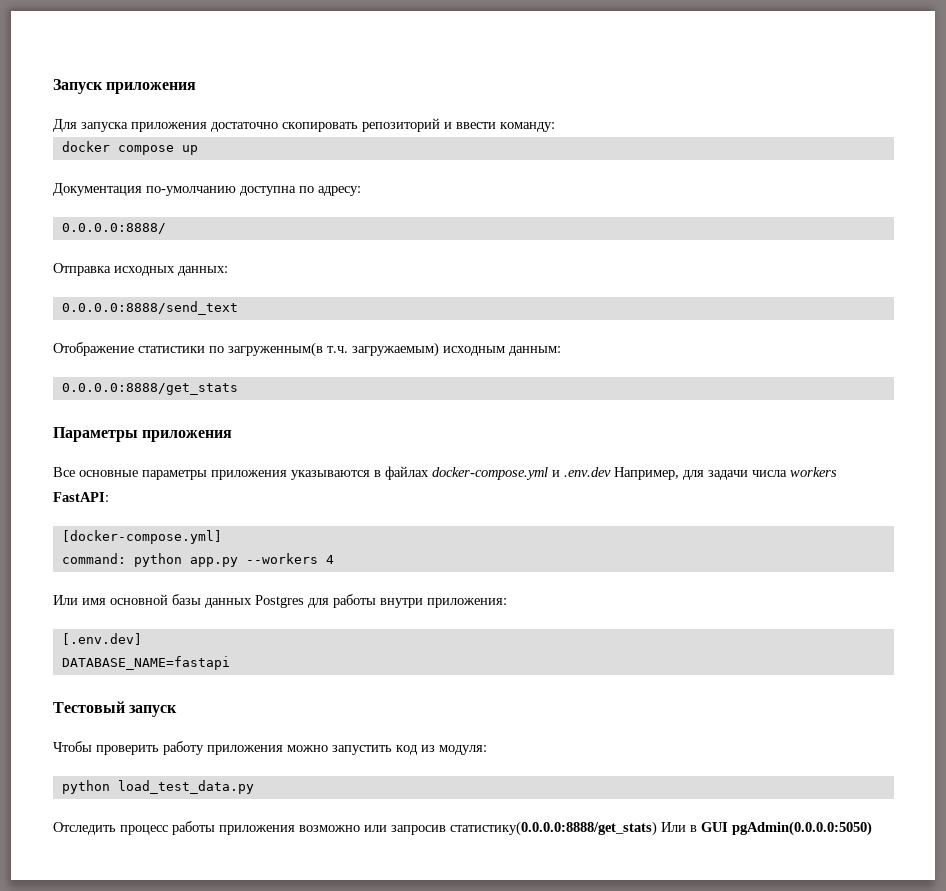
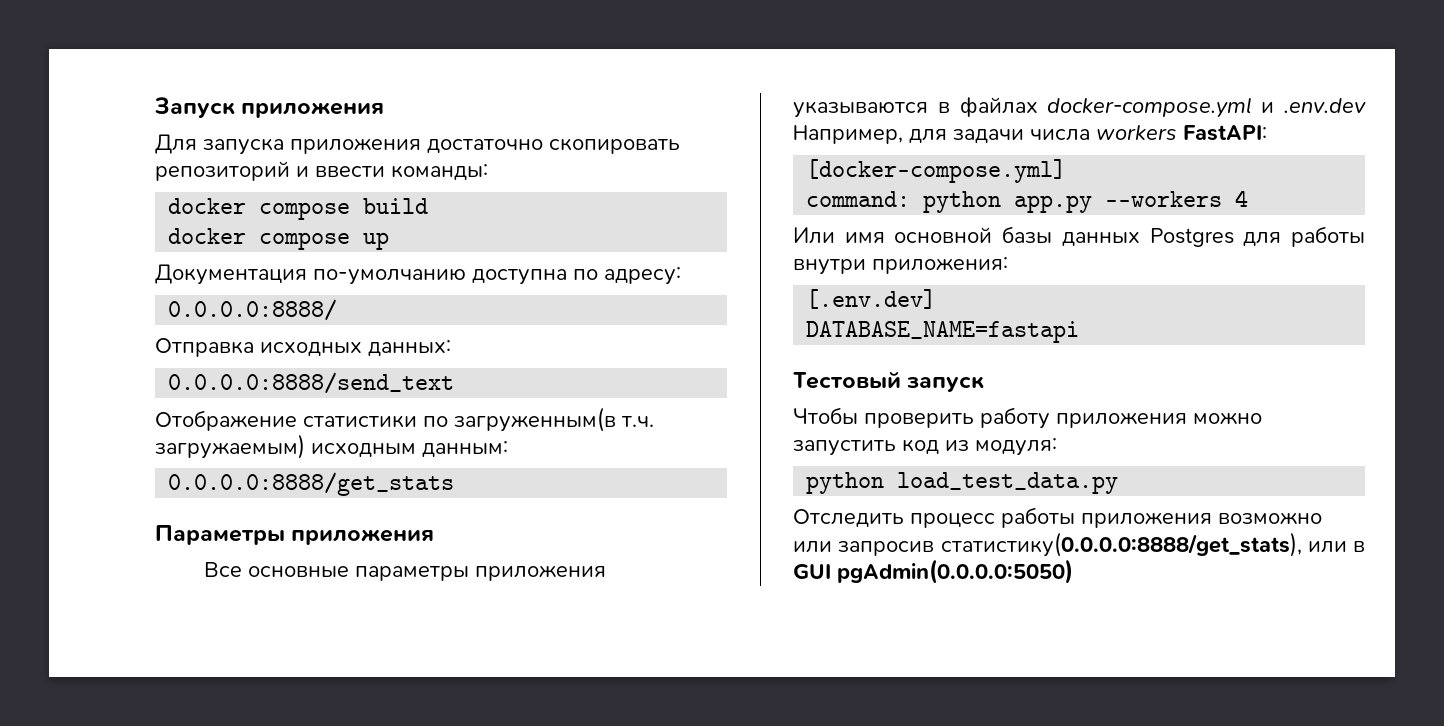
[500,122,555,132] команду: -> [391,164,488,181] [168,198,429,220] команды: // docker compose build
[450,821,686,836] статистику(0.0.0.0:8888/get_stats) Или -> [940,532,1347,557] статистику(0.0.0.0:8888/get_stats), или

